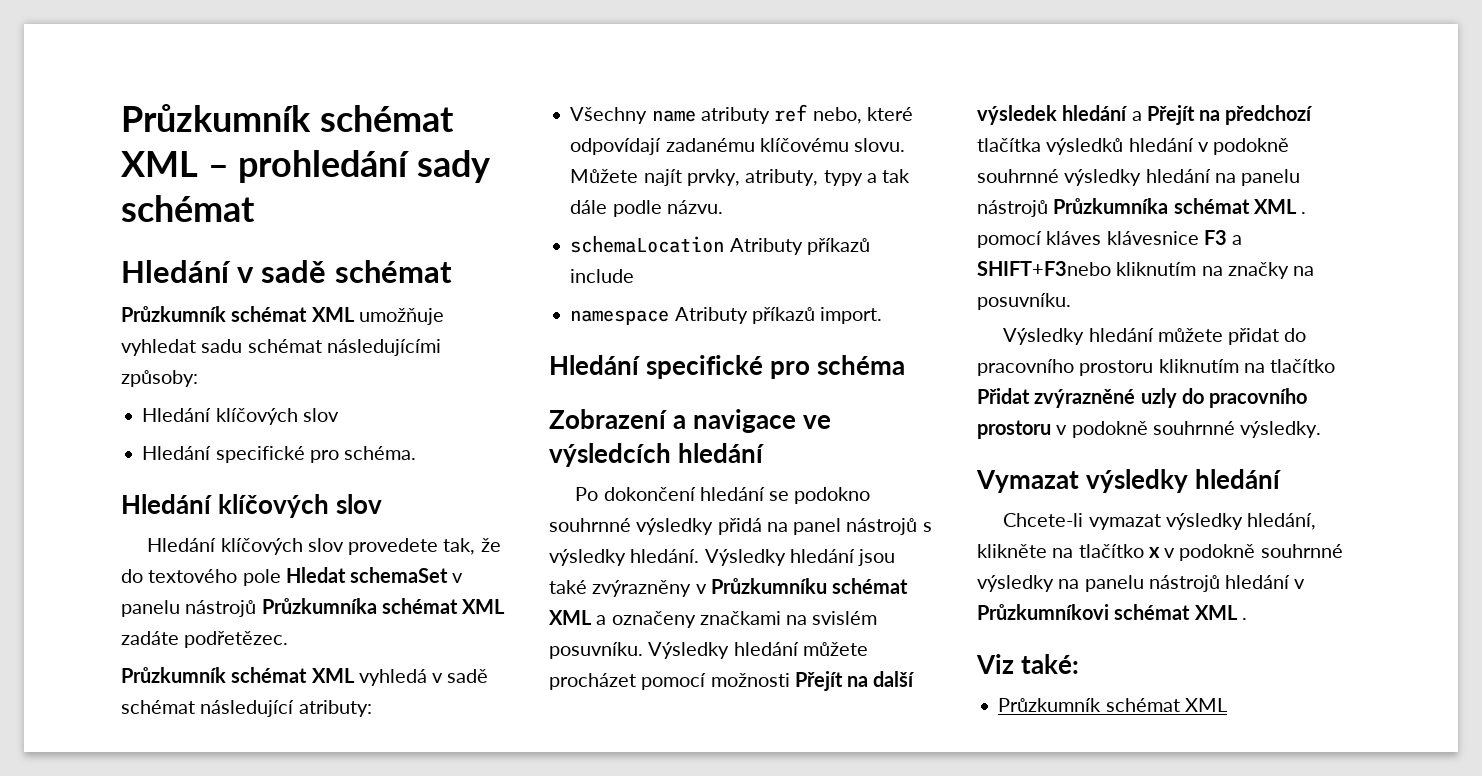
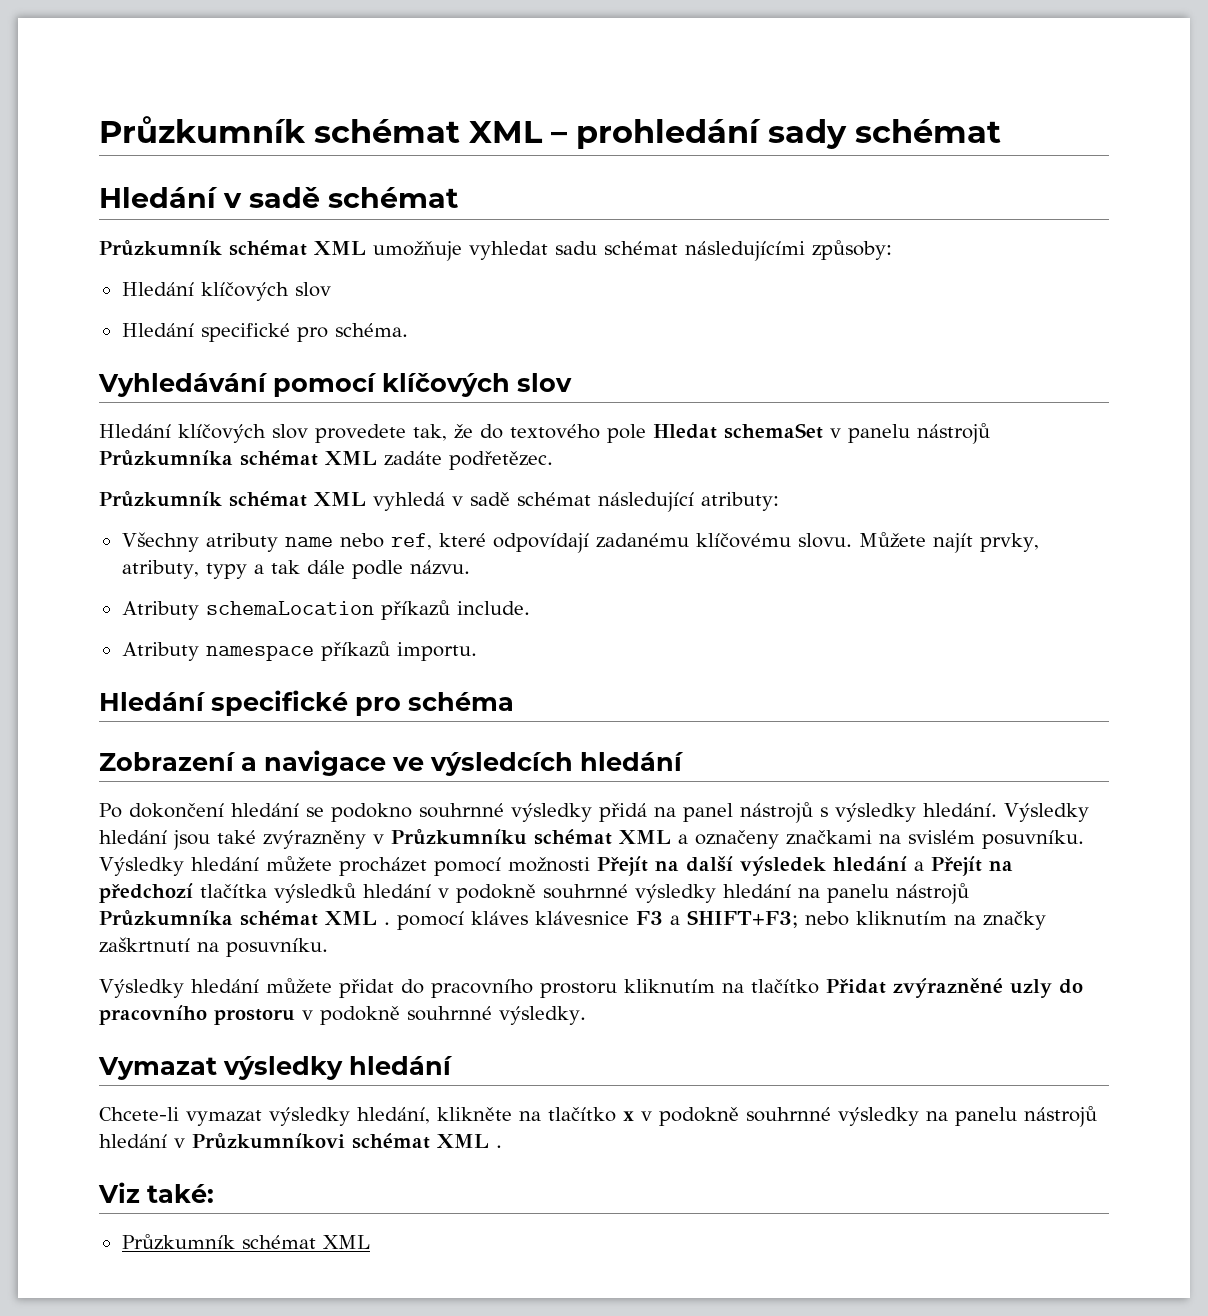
[121,494,212,514] Hledání -> [98,373,377,397] Vyhledávání pomocí
[651,104,862,124] name atributy ref nebo, -> [205,533,432,552] atributy name nebo ref,
[570,236,870,255] [570,269,635,283] [570,307,883,325] schemaLocation Atributy příkazů include // namespace Atributy příkazů import. -> [121,600,530,620] [121,641,477,661] Atributy schemaLocation příkazů include. // Atributy namespace příkazů importu.
[977,261,1111,276] SHIFT+F3nebo -> [687,910,849,928] SHIFT+F3; nebo
(1289, 270) none -> [99,937,190,953] zaškrtnutí

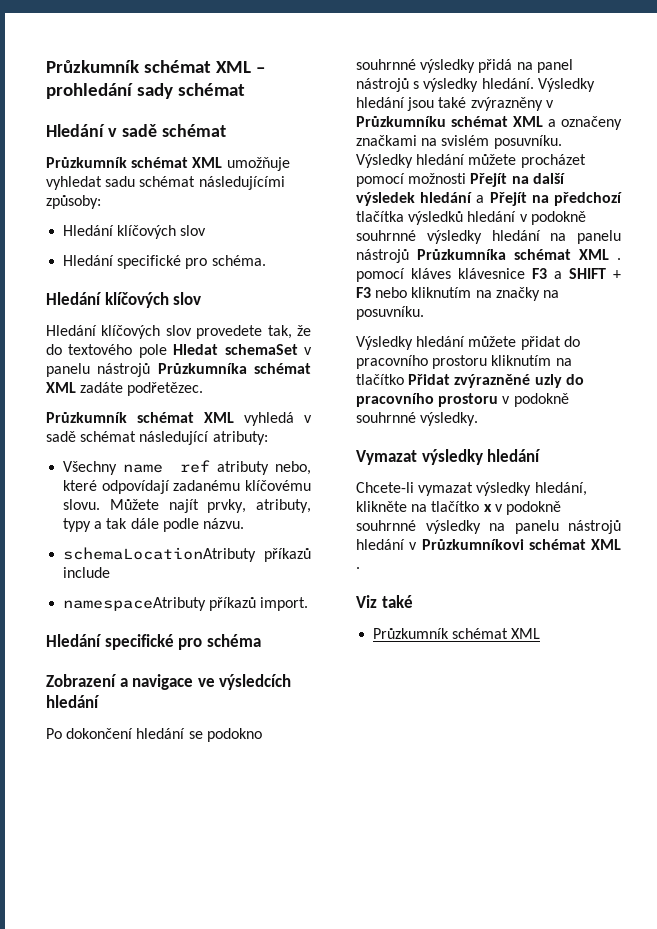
[98,373,377,397] Vyhledávání pomocí -> [46,292,102,305] Hledání
[205,533,432,552] atributy name nebo ref, -> [123,460,311,475] name ref atributy nebo,
[121,600,530,620] [121,641,477,661] Atributy schemaLocation příkazů include. // Atributy namespace příkazů importu. -> [63,547,311,562] [63,567,111,578] [63,597,309,611] schemaLocationAtributy příkazů include // namespaceAtributy příkazů import.
[687,910,798,928] SHIFT+F3; -> [569,268,621,279] [356,287,371,298] SHIFT + F3
[99,937,190,953] zaškrtnutí -> (540, 294) none
[147,1184,214,1203] také: -> [381,595,413,608] také

